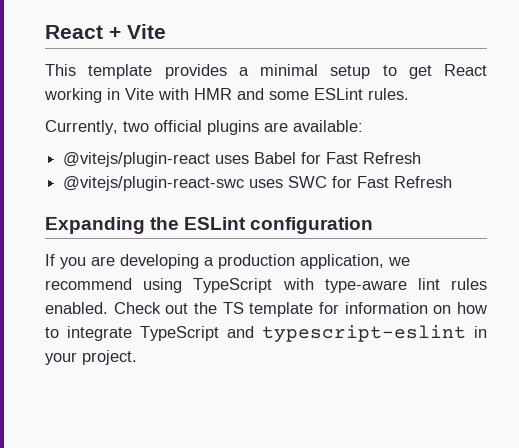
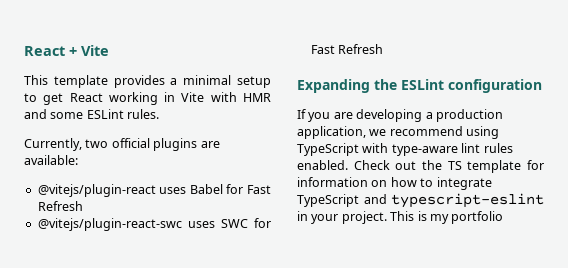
(137, 357) none -> [390,211,504,224] This is my portfolio

